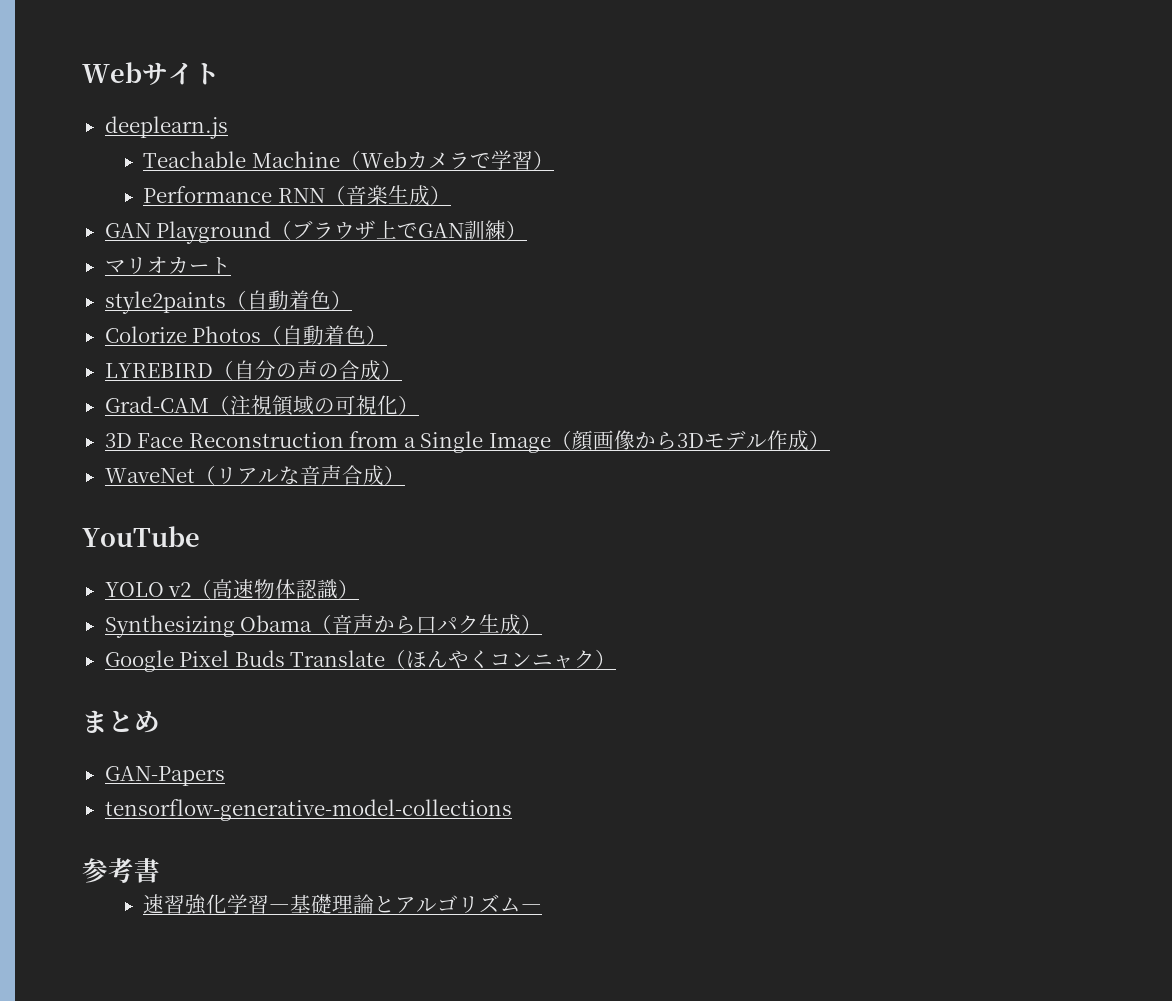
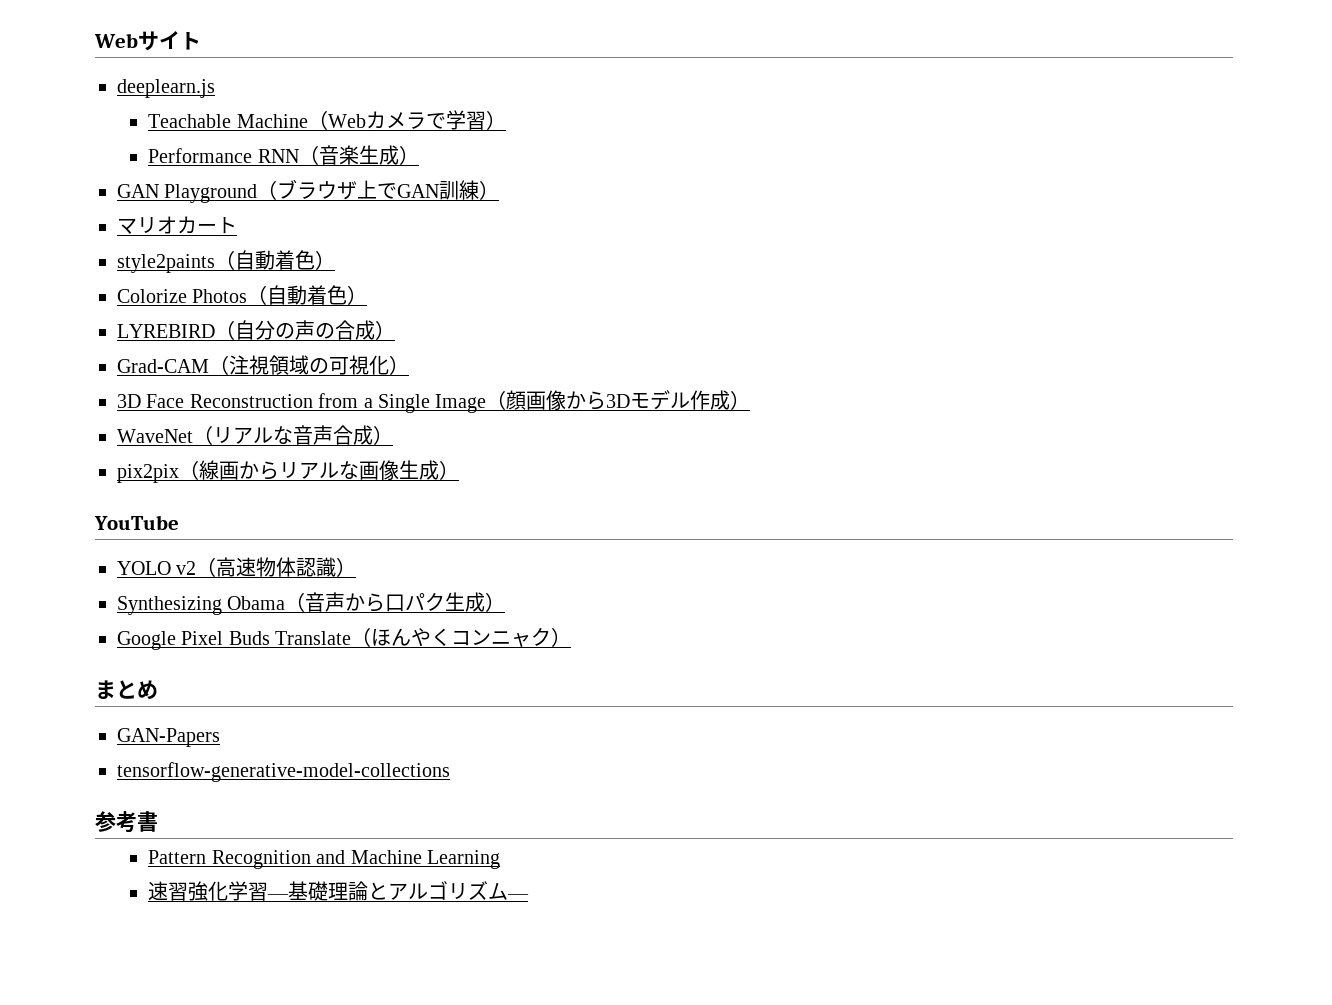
(405, 475) none -> [117,460,459,483] // pix2pix（線画からリアルな画像生成）
(160, 870) none -> [148,850,501,869] // Pattern Recognition and Machine Learning

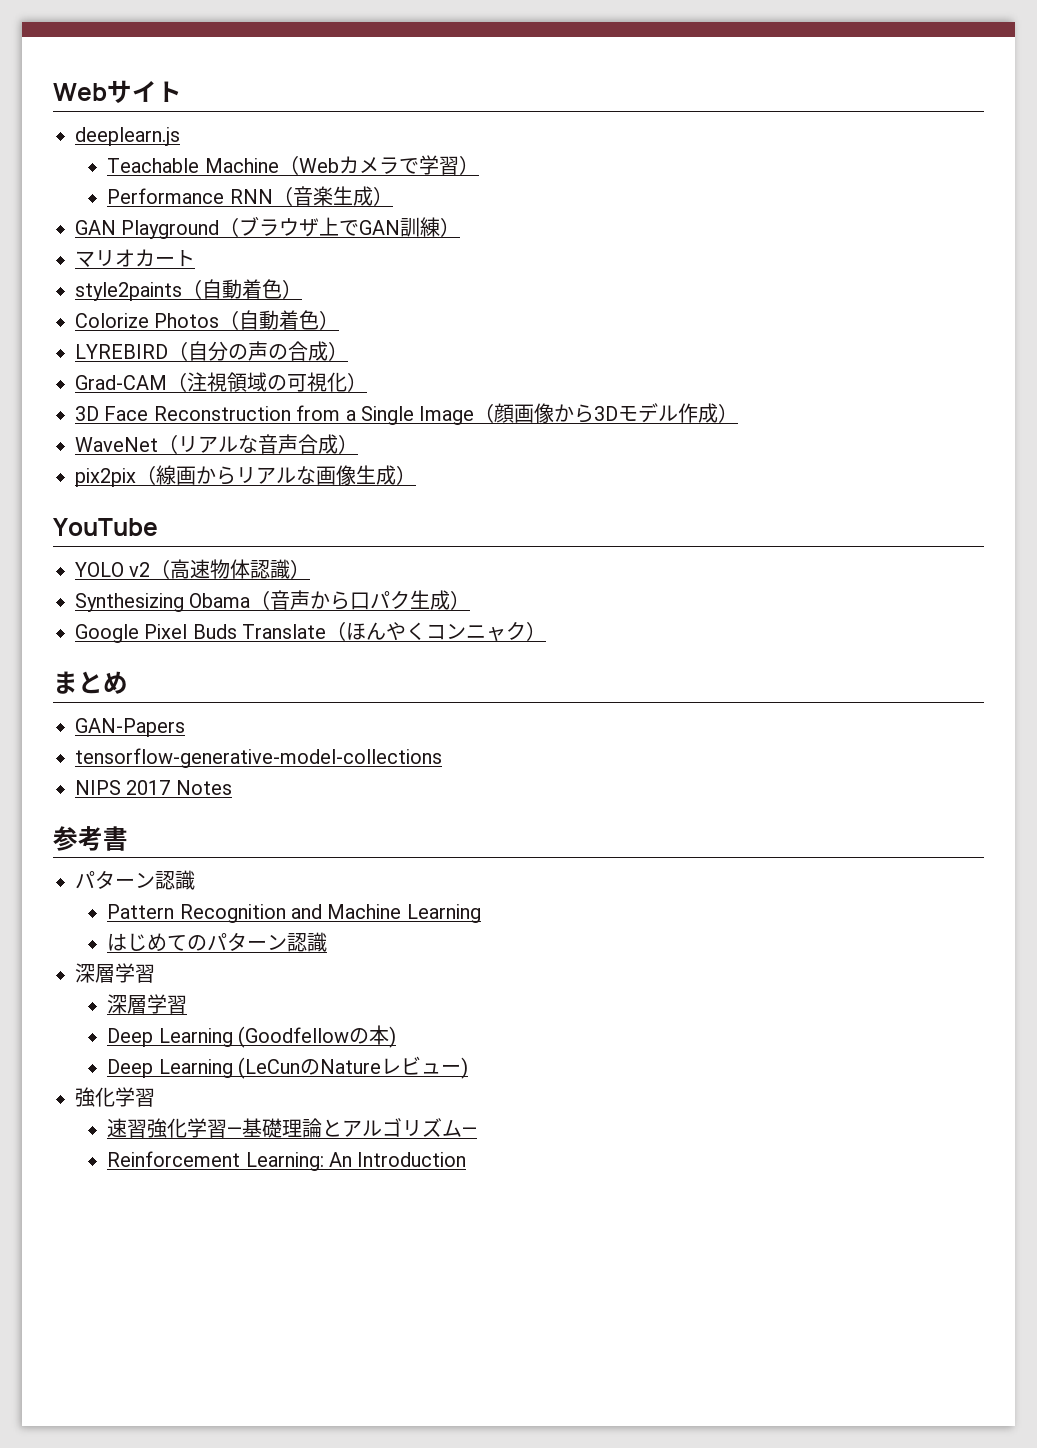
(450, 772) none -> [75,780,232,795] // NIPS 2017 Notes
(158, 821) none -> [75,870,195,890] // パターン認識
(501, 859) none -> [107,932,328,952] [75,963,155,983] [107,994,188,1014] [107,1025,396,1048] [107,1056,468,1079] [75,1087,155,1107] // はじめてのパターン認識 // 深層学習 // 深層学習 // Deep Learning (Goodfellowの本) // Deep Learning (LeCunのNatureレビュー) // 強化学習
(530, 896) none -> [107,1151,467,1171] // Reinforcement Learning: An Introduction

